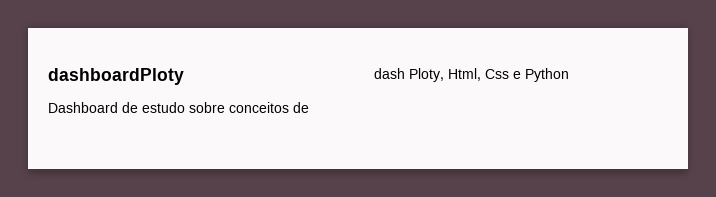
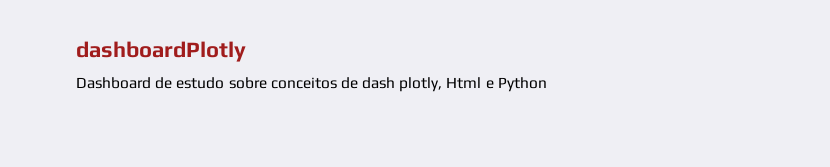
[48,68,184,85] dashboardPloty -> [76,41,246,62] dashboardPlotly
[409,68,509,82] Ploty, Html, Css -> [399,77,482,92] plotly, Html

